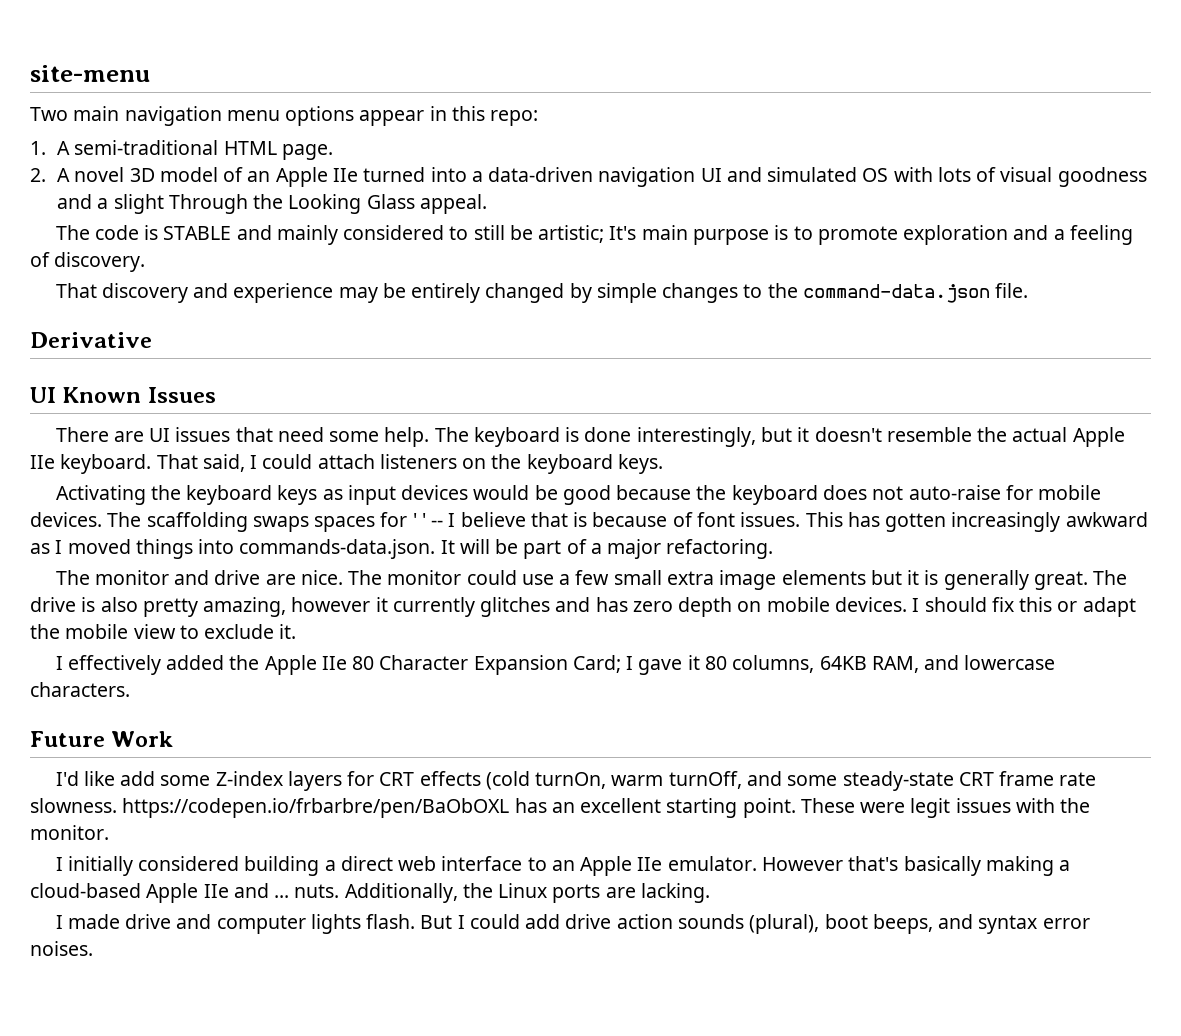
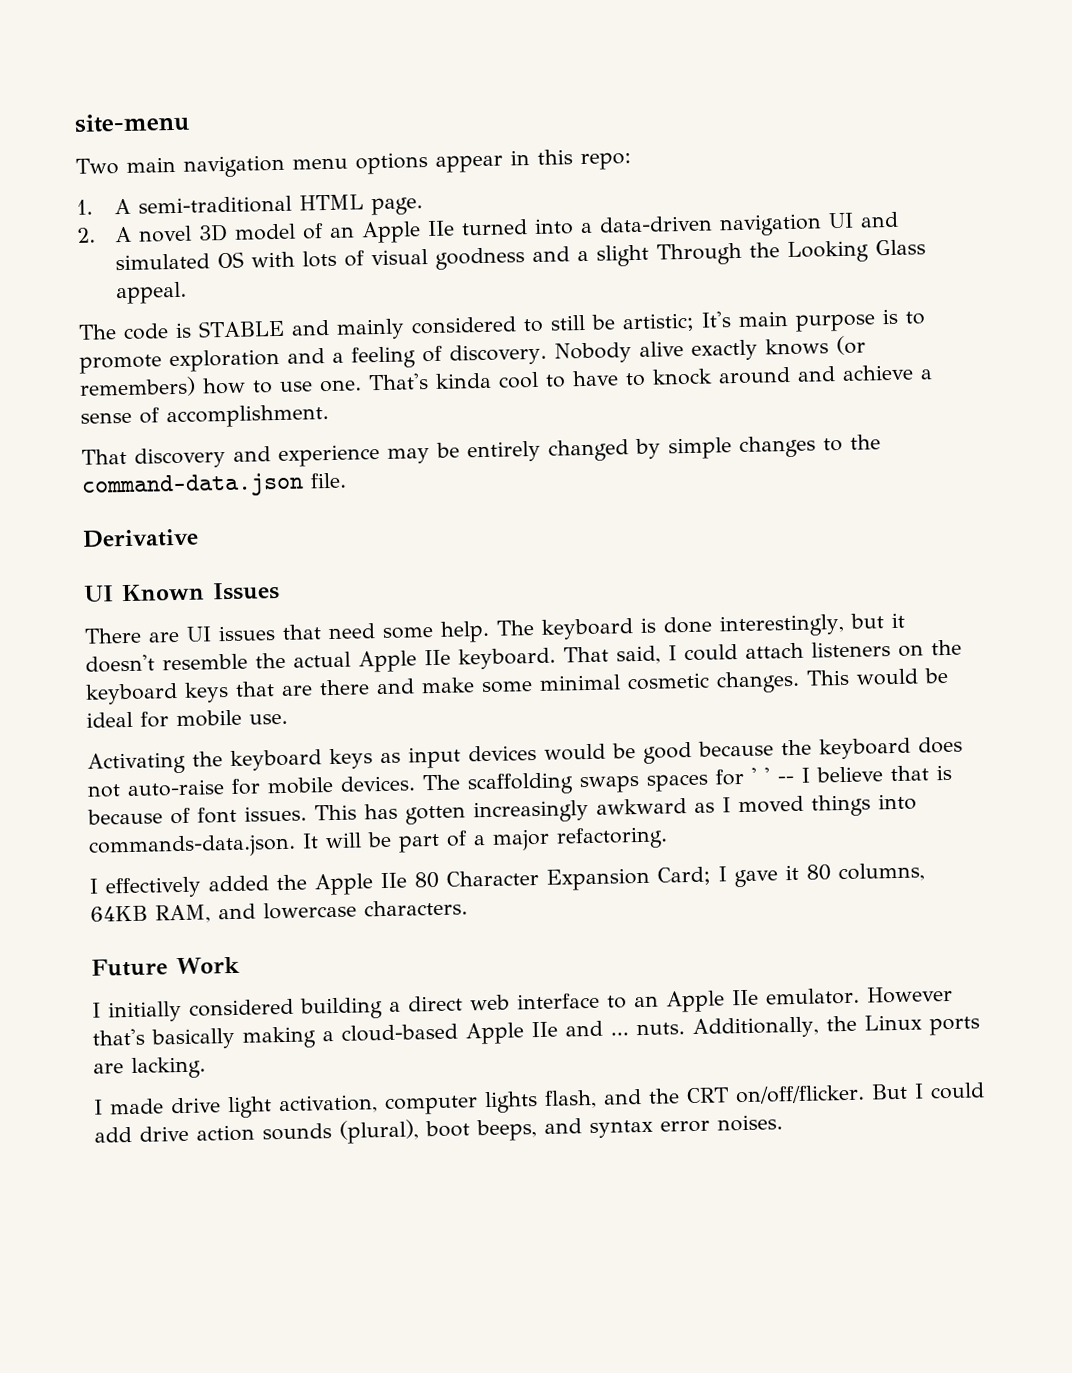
(146, 262) none -> [553,335,866,364] [79,364,933,398] [80,404,329,429] Nobody alive exactly knows (or remembers) how to use one. That's kinda cool to have to knock around and achieve a sense of accomplishment.
[617,454,663,474] keys. -> [184,667,949,703] [86,709,288,728] keys that are there and make some minimal cosmetic changes. This would be ideal for mobile use.
[55,570,1128,590] [30,597,1136,617] [30,624,297,639] // The monitor and drive are nice. The monitor could use a few small extra image elements but it is generally great. The drive is also pretty amazing, however it currently glitches and has zero depth on mobile devices. I should fix this or adapt the mobile view to exclude it. -> (668, 838) none
[55,771,1097,791] [30,798,1091,818] [30,825,109,840] // I'd like add some Z-index layers for CRT effects (cold turnOn, warm turnOff, and some steady-state CRT frame rate slowness. https://codepen.io/frbarbre/pen/BaObOXL has an excellent starting point. These were legit issues with the monitor. -> (240, 965) none
[176,914,416,934] and computer lights flash. -> [227,1084,865,1119] light activation, computer lights flash, and the CRT on/off/flicker.

